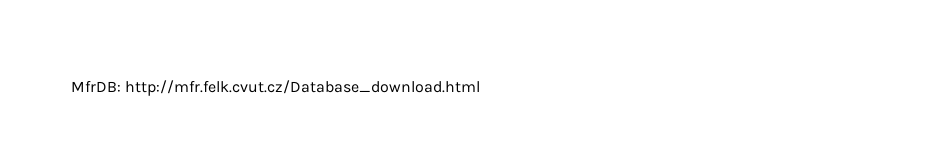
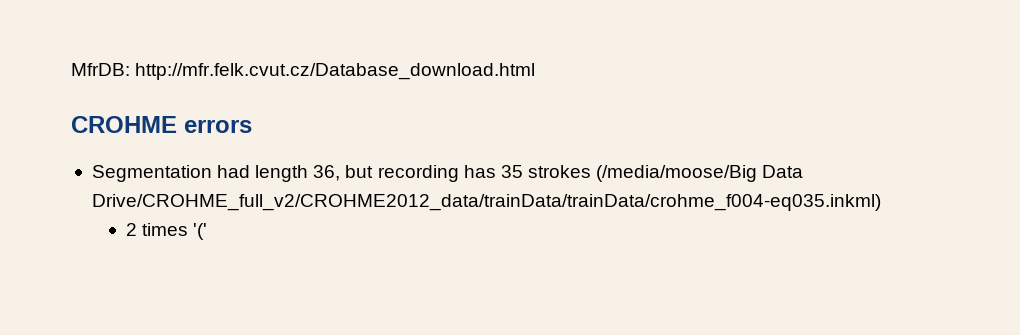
(481, 88) none -> [71,116,252,133] [91,165,804,182] [91,194,881,211] [126,223,208,240] // CROHME errors // Segmentation had length 36, but recording has 35 strokes (/media/moose/Big Data Drive/CROHME_full_v2/CROHME2012_data/trainData/trainData/crohme_f004-eq035.inkml) // 2 times '('

